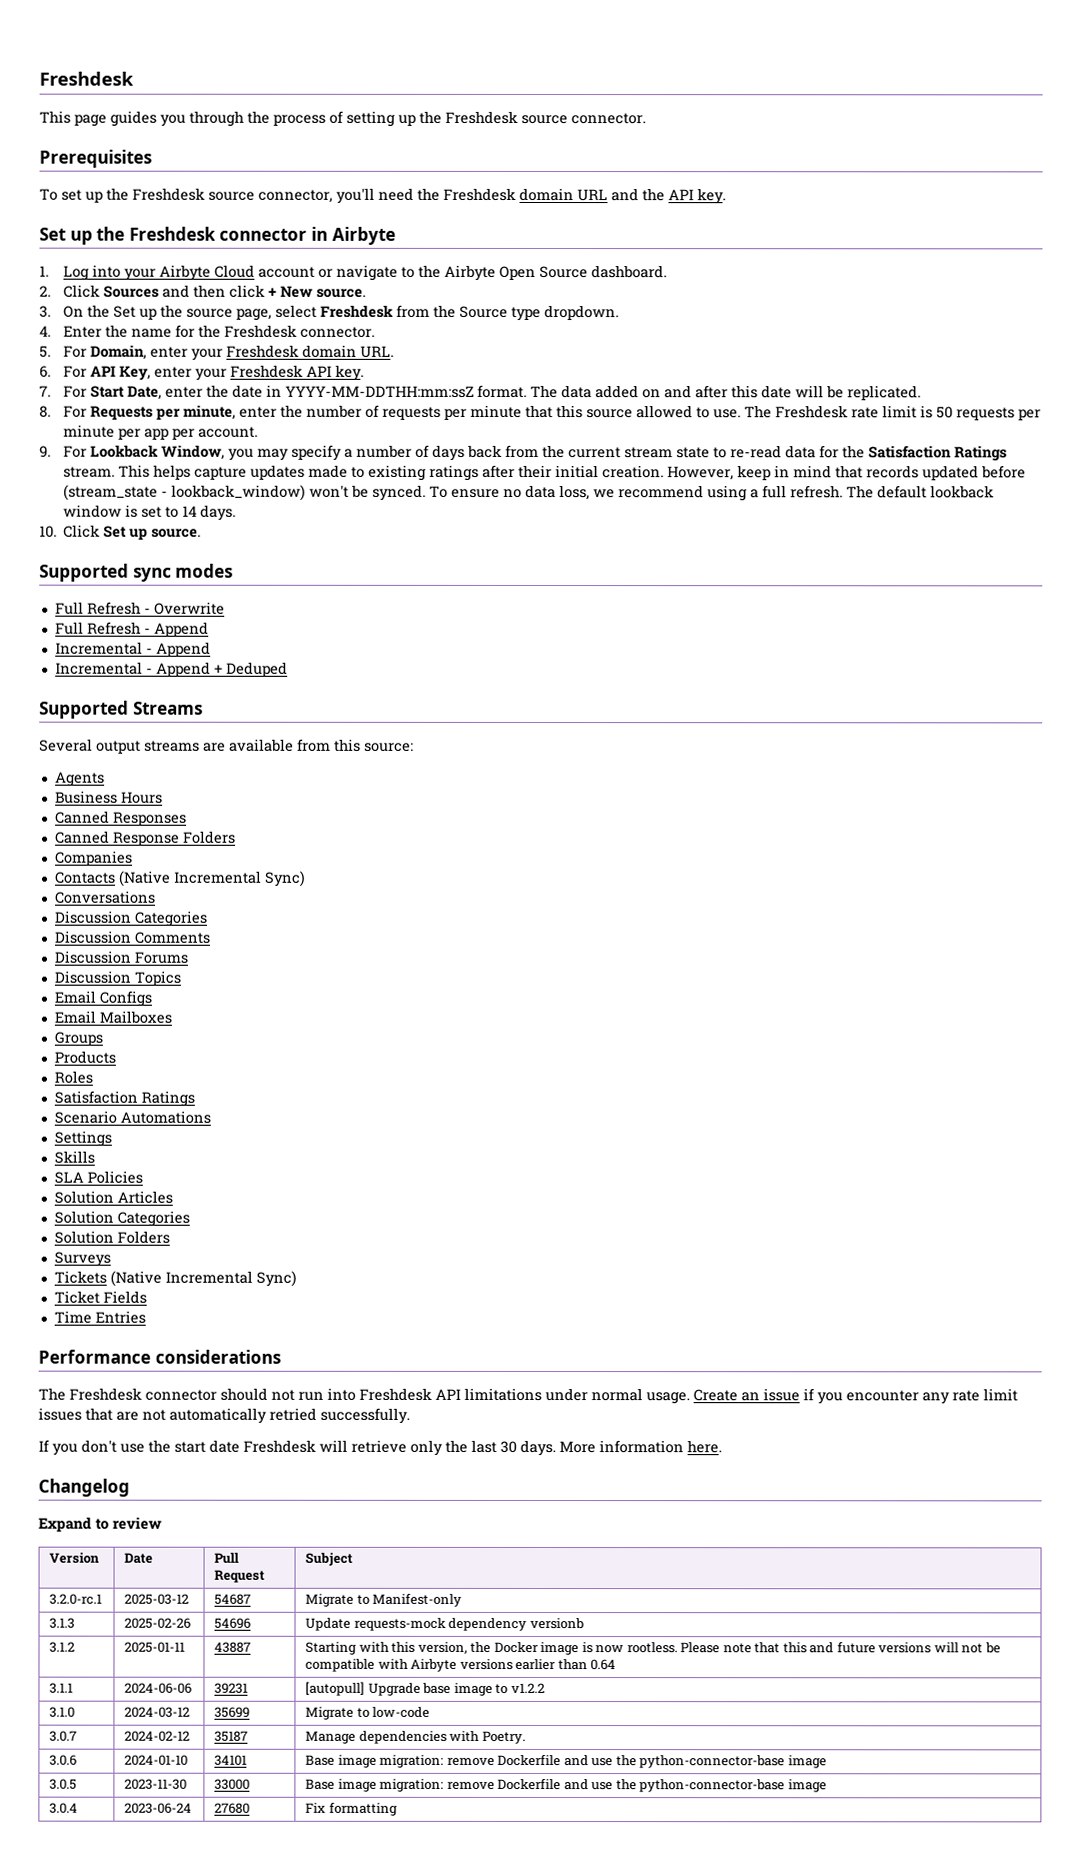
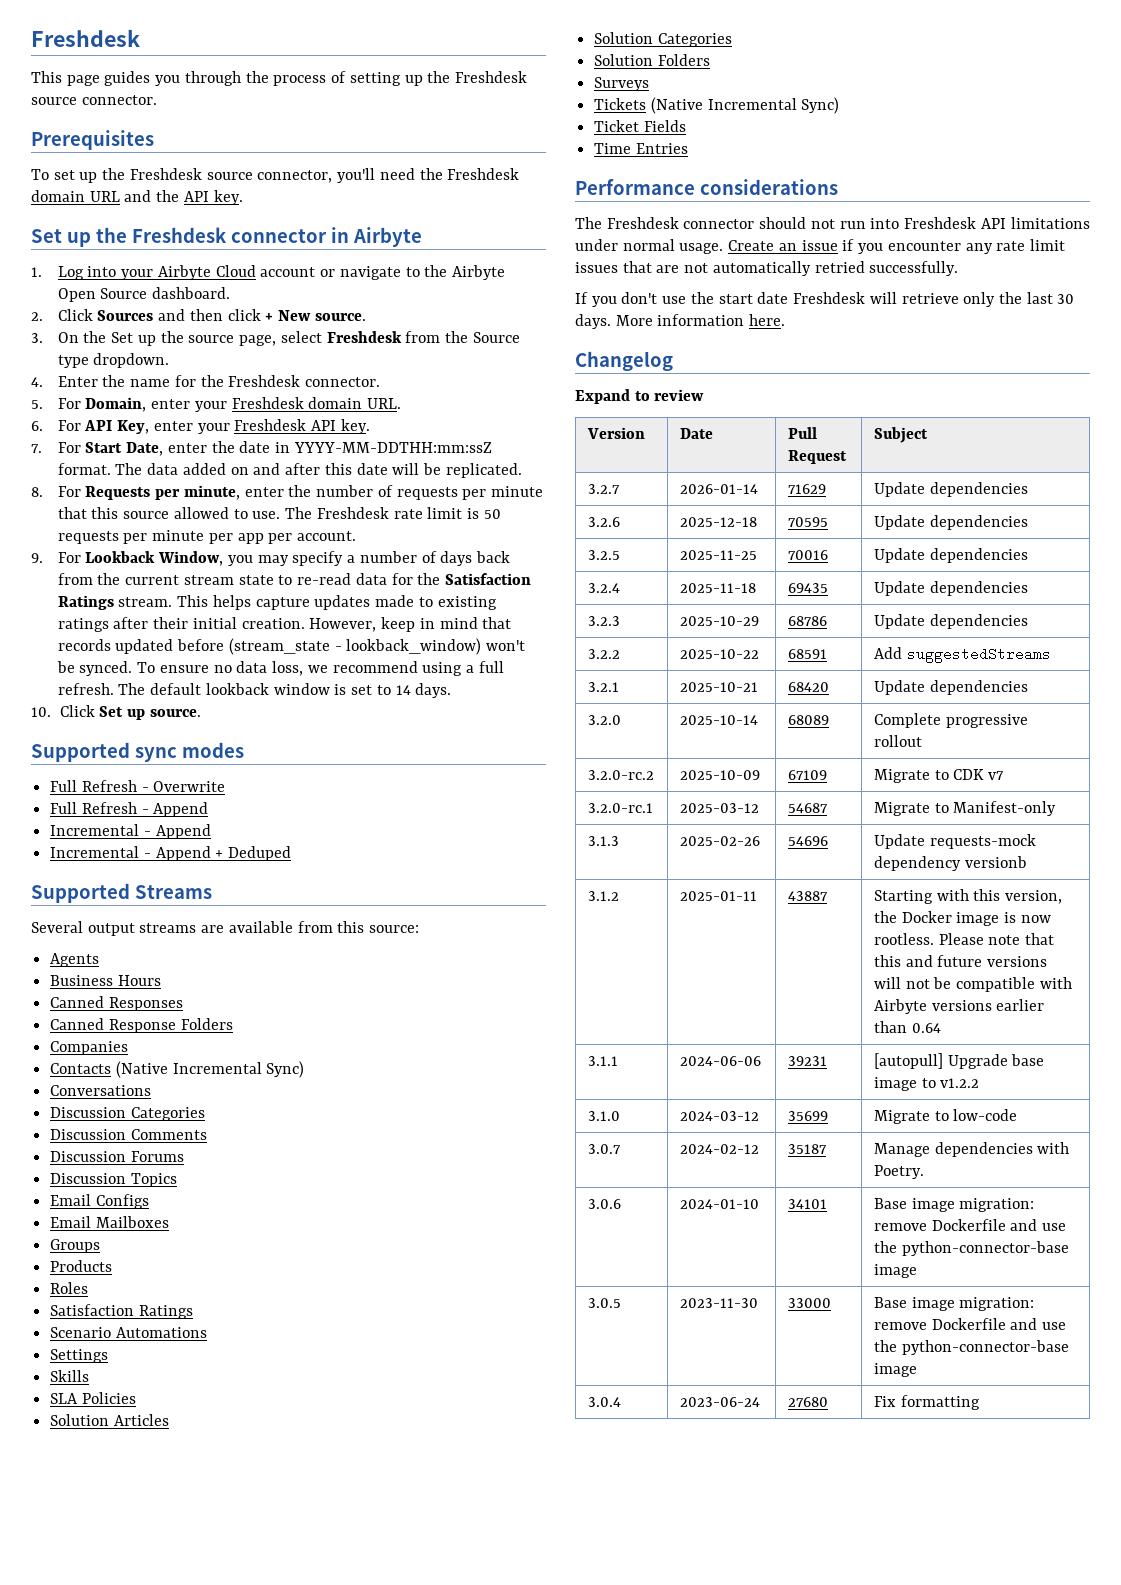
(354, 1559) none -> [587,484,620,494] [679,484,758,494] [787,484,826,494] [873,482,1028,497] [587,517,620,527] [679,517,757,527] [787,517,828,527] [873,515,1028,530] [587,550,620,560] [679,550,757,560] [787,550,828,560] [873,548,1028,563] [587,583,620,593] [679,583,756,593] [787,583,828,593] [873,581,1028,596] [587,616,620,626] [679,616,759,626] [787,616,827,626] [873,614,1028,629] [587,649,620,659] [679,649,759,659] [787,649,827,659] [873,647,1051,663] [587,682,619,692] [679,682,758,692] [787,682,829,692] [873,680,1028,695] [587,715,621,725] [679,715,758,725] [787,715,829,725] [873,713,1028,728] [873,735,922,747] [587,770,654,780] [679,770,760,780] [787,770,827,780] [873,769,1005,783] // 3.2.7 | 2026-01-14 | 71629 | Update dependencies // 3.2.6 | 2025-12-18 | 70595 | Update dependencies // 3.2.5 | 2025-11-25 | 70016 | Update dependencies // 3.2.4 | 2025-11-18 | 69435 | Update dependencies // 3.2.3 | 2025-10-29 | 68786 | Update dependencies // 3.2.2 | 2025-10-22 | 68591 | Add suggestedStreams // 3.2.1 | 2025-10-21 | 68420 | Update dependencies // 3.2.0 | 2025-10-14 | 68089 | Complete progressive rollout // 3.2.0-rc.2 | 2025-10-09 | 67109 | Migrate to CDK v7

